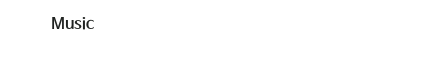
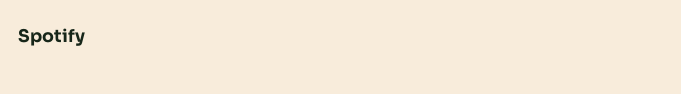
[51,17,94,30] Music -> [18,28,85,46] Spotify

